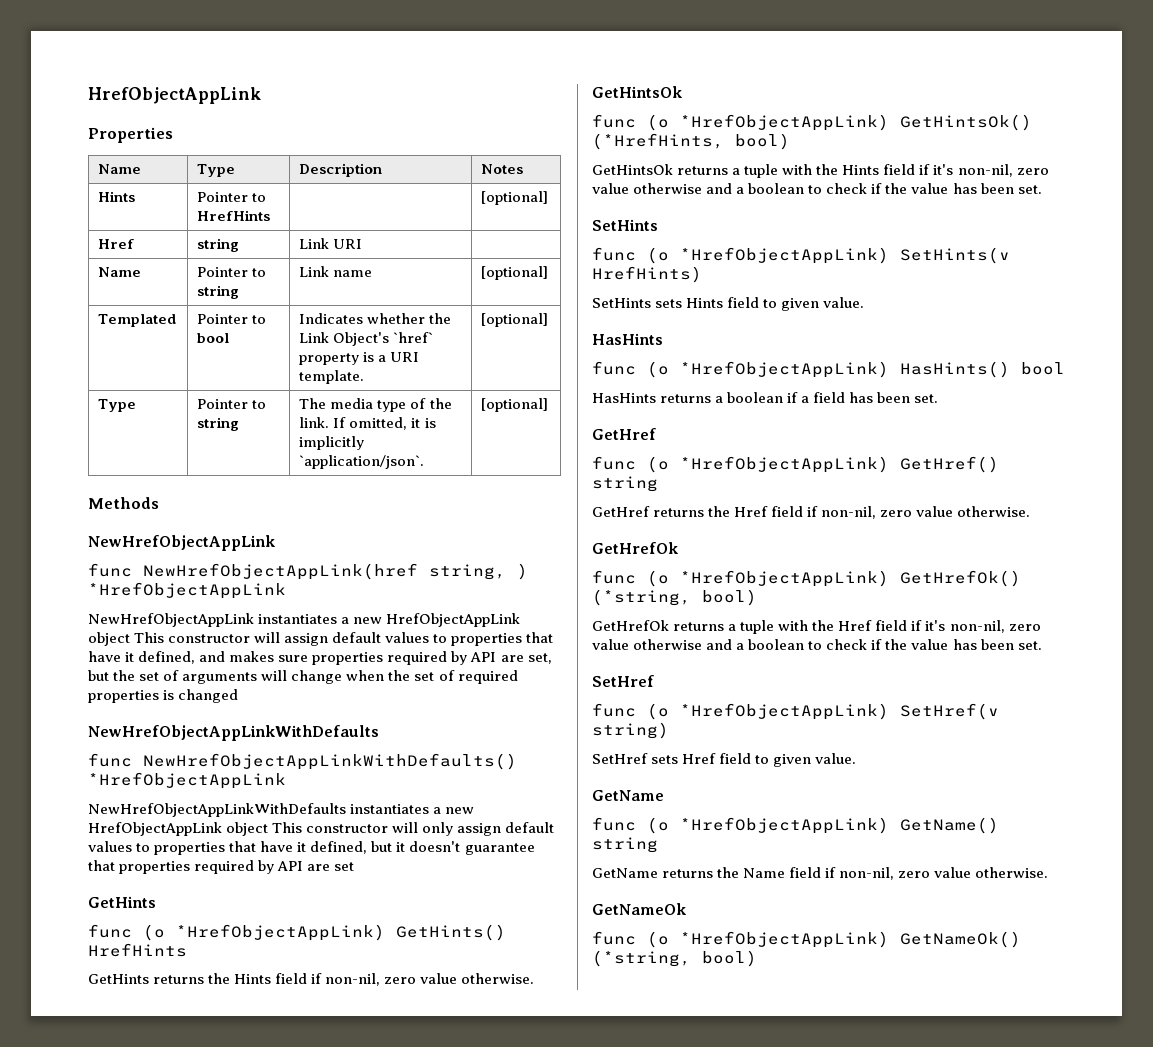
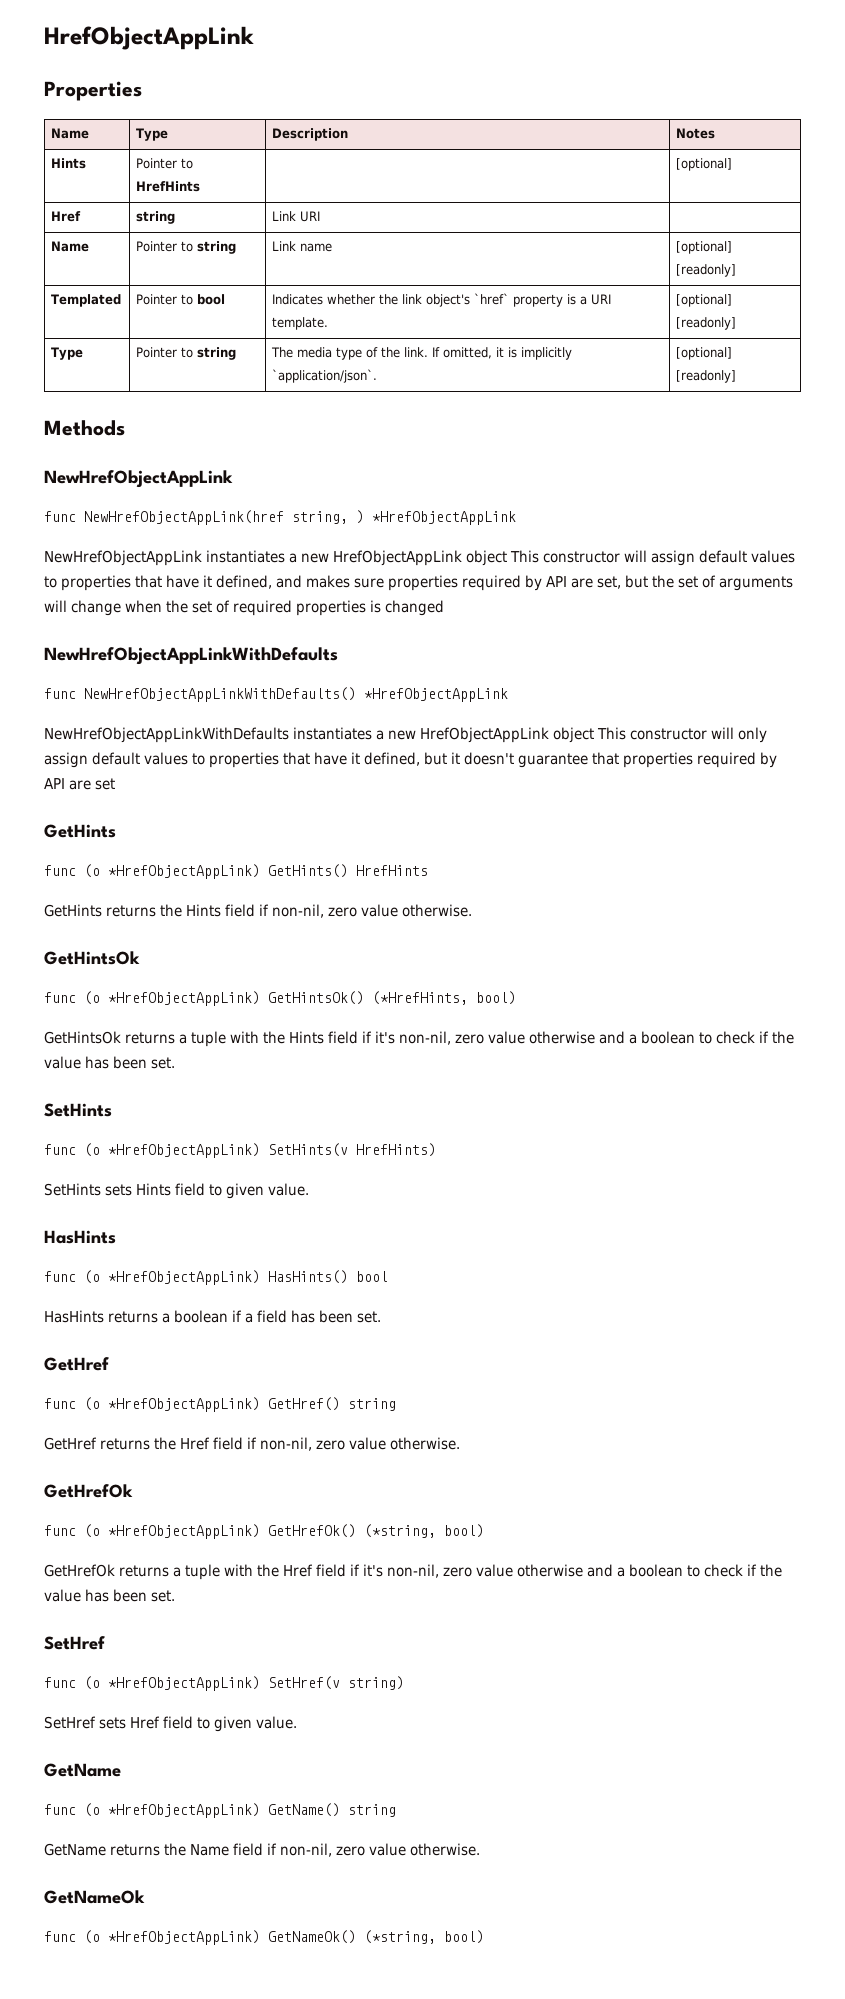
(549, 273) none -> [676,264,737,277] [readonly]
[299,332,390,346] Link Object's -> [402,294,471,307] link object's
(549, 320) none -> [676,317,737,330] [readonly]
(549, 405) none -> [676,370,737,383] [readonly]

